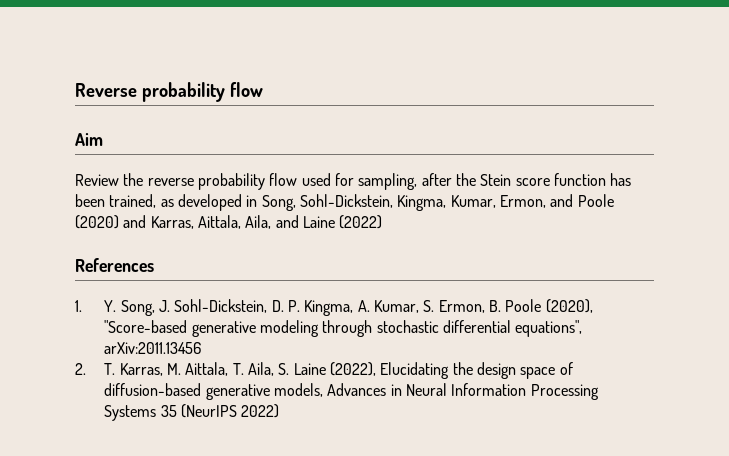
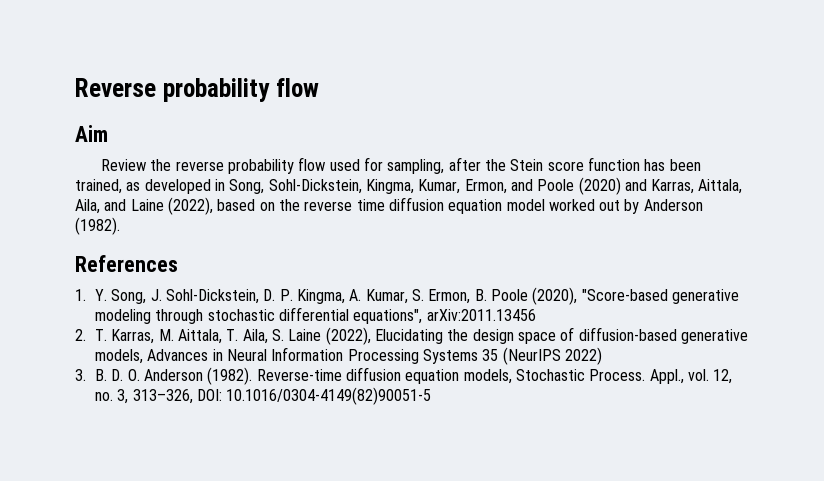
[339,215,383,229] (2022) -> [167,197,703,215] [75,217,120,235] (2022), based on the reverse time diffusion equation model worked out by Anderson (1982).
(280, 411) none -> [75,367,733,385] [95,387,432,405] // 3. B. D. O. Anderson (1982). Reverse-time diffusion equation models, Stochastic Process. Appl., vol. 12, no. 3, 313–326, DOI: 10.1016/0304-4149(82)90051-5

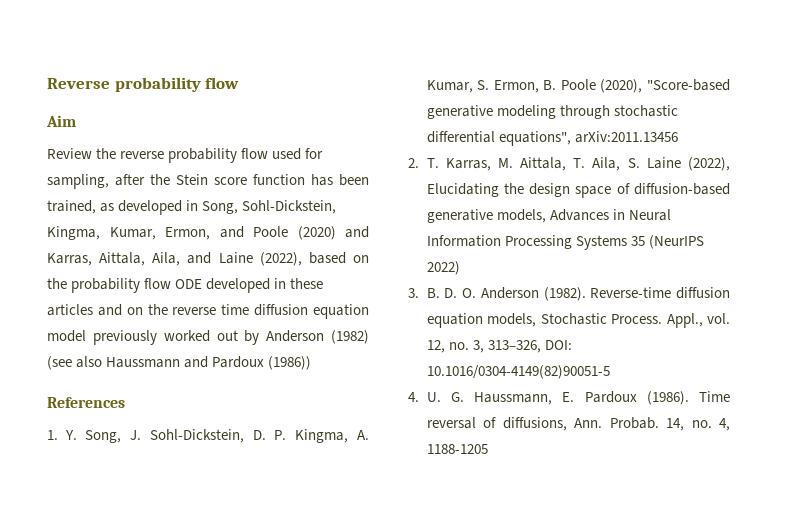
(300, 205) none -> [71,278,324,293] [47,304,168,316] probability flow ODE developed in these articles and on the
(545, 205) none -> [92,330,157,345] previously
[75,217,120,235] (1982). -> [331,330,369,344] [47,356,312,370] (1982) (see also Haussmann and Pardoux (1986))
(432, 396) none -> [408,391,730,405] [426,417,730,431] [426,444,488,454] // 4. U. G. Haussmann, E. Pardoux (1986). Time reversal of diffusions, Ann. Probab. 14, no. 4, 1188-1205

